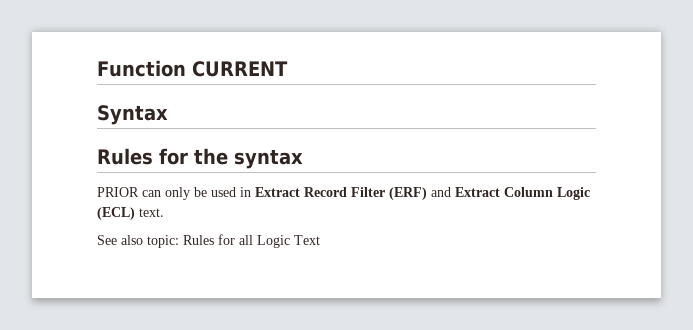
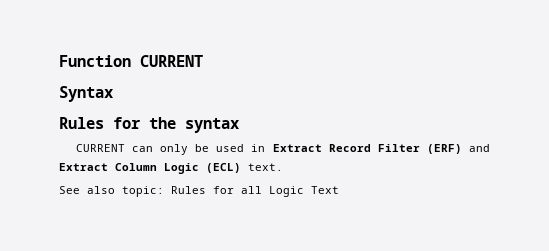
[97,187,139,197] PRIOR -> [75,144,125,152] CURRENT

